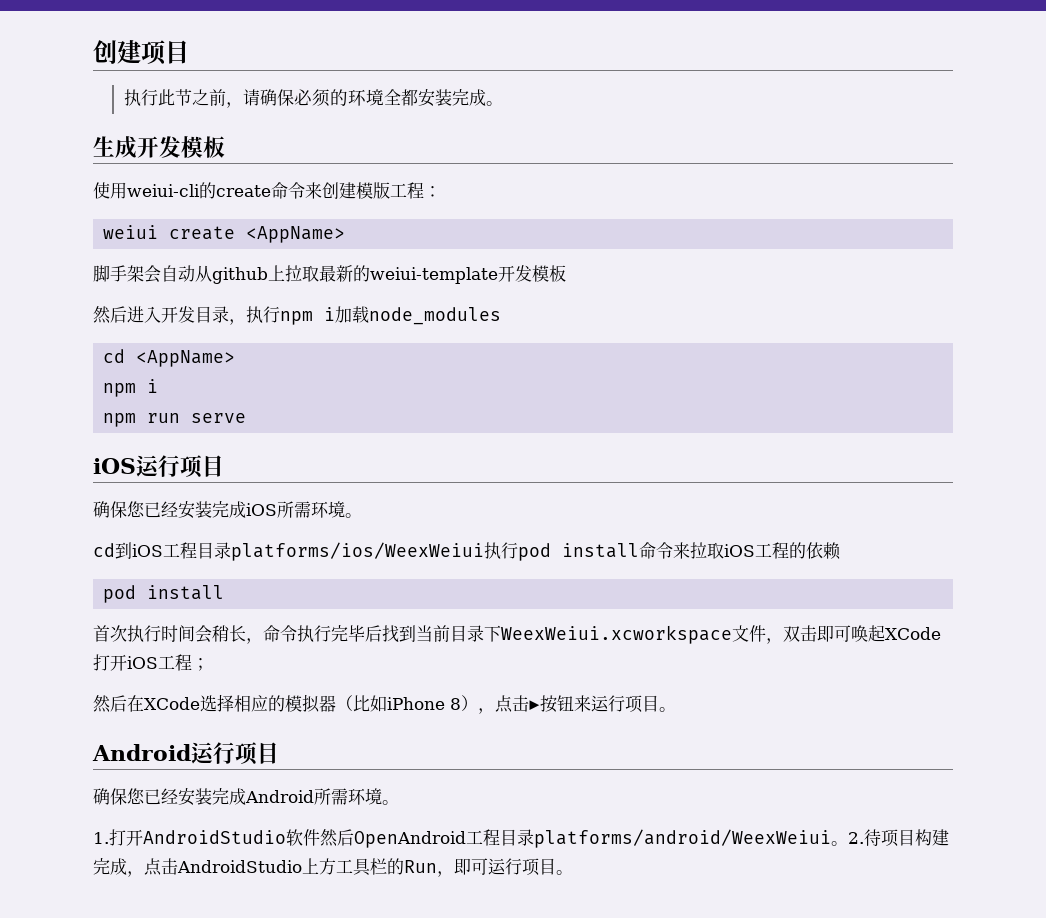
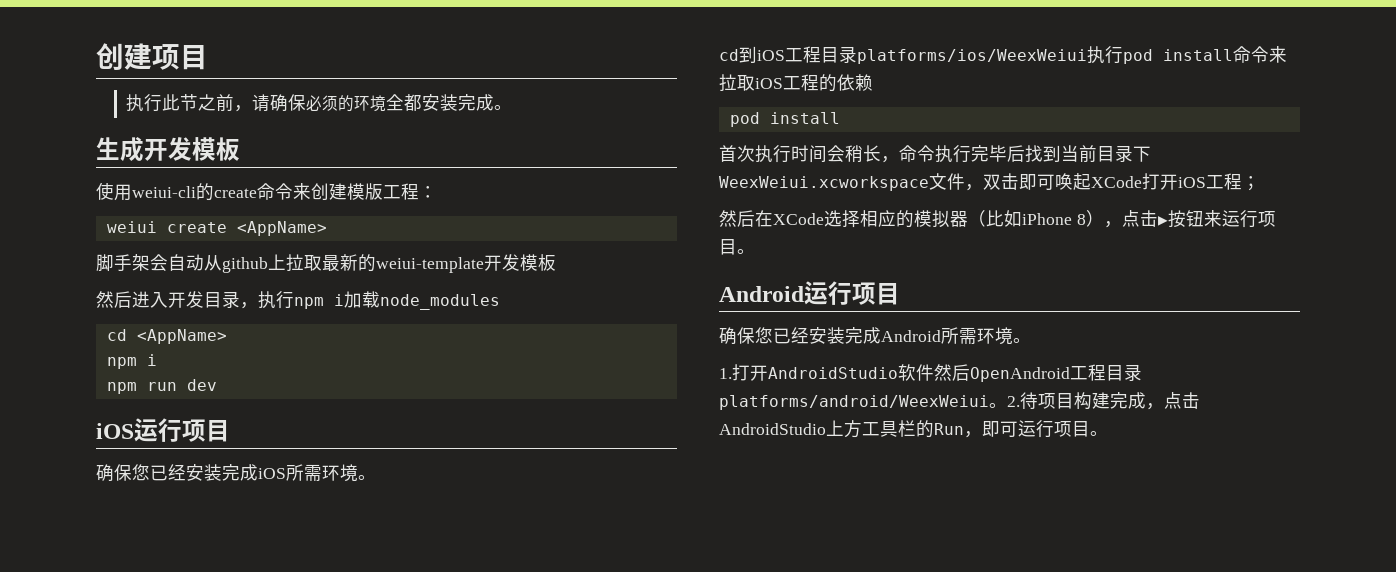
[191,413,247,423] serve -> [186,379,217,391] dev

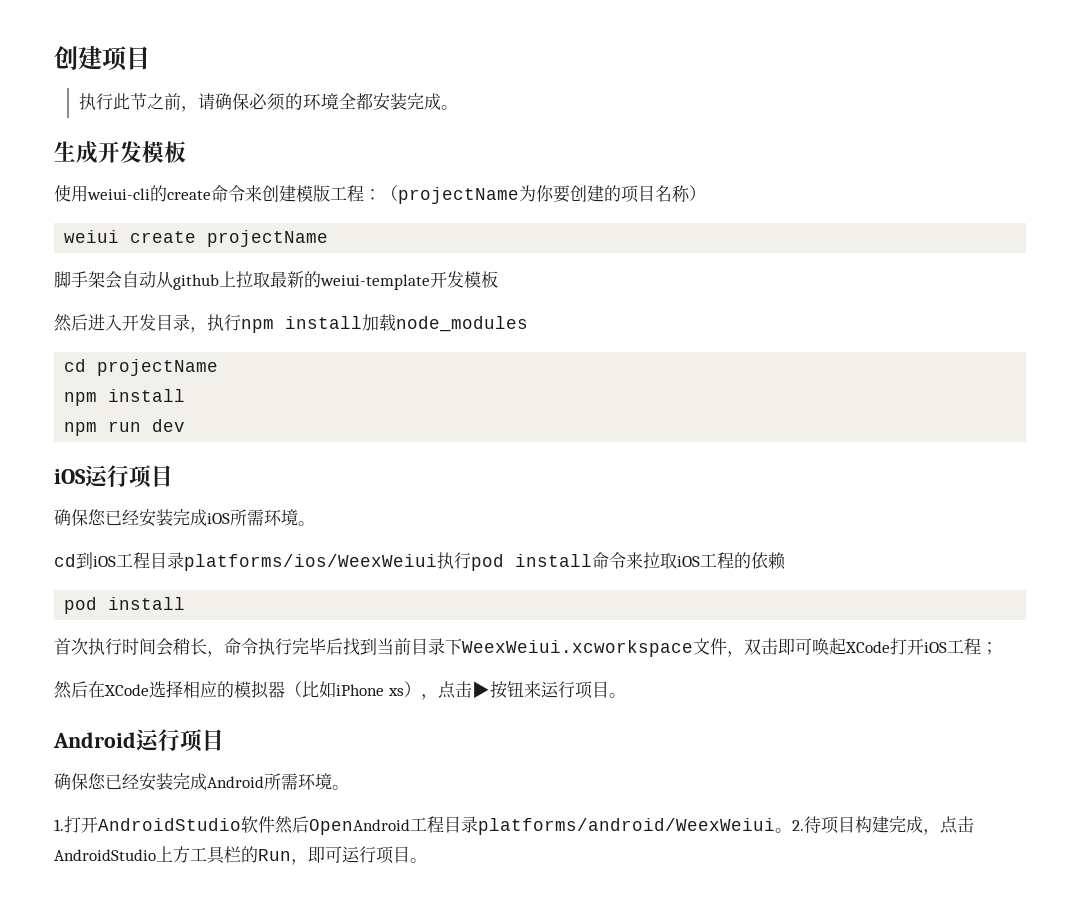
(437, 192) none -> [381,185,706,204] （projectName为你要创建的项目名称）
[236,221,327,236] <AppName> -> [207,230,329,247] projectName
[334,294,344,306] i -> [285,316,362,329] install
[136,329,227,344] [106,354,157,369] <AppName> // npm i -> [97,359,219,376] [64,389,186,406] projectName // npm install
[1076,214,1086,225] 8 -> [387,688,404,696] xs

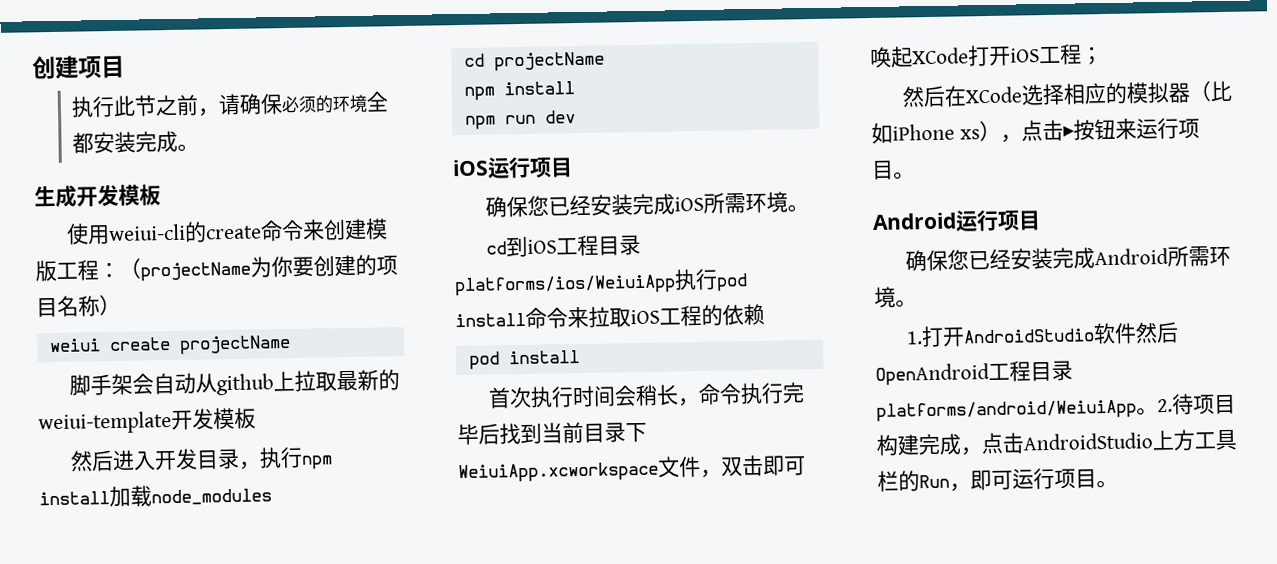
[184,554,437,571] platforms/ios/WeexWeiui -> [454,274,676,297] platforms/ios/WeiuiApp
[462,640,693,657] WeexWeiui.xcworkspace -> [458,461,659,484] WeiuiApp.xcworkspace
[478,818,775,835] platforms/android/WeexWeiui -> [876,399,1137,422] platforms/android/WeiuiApp

